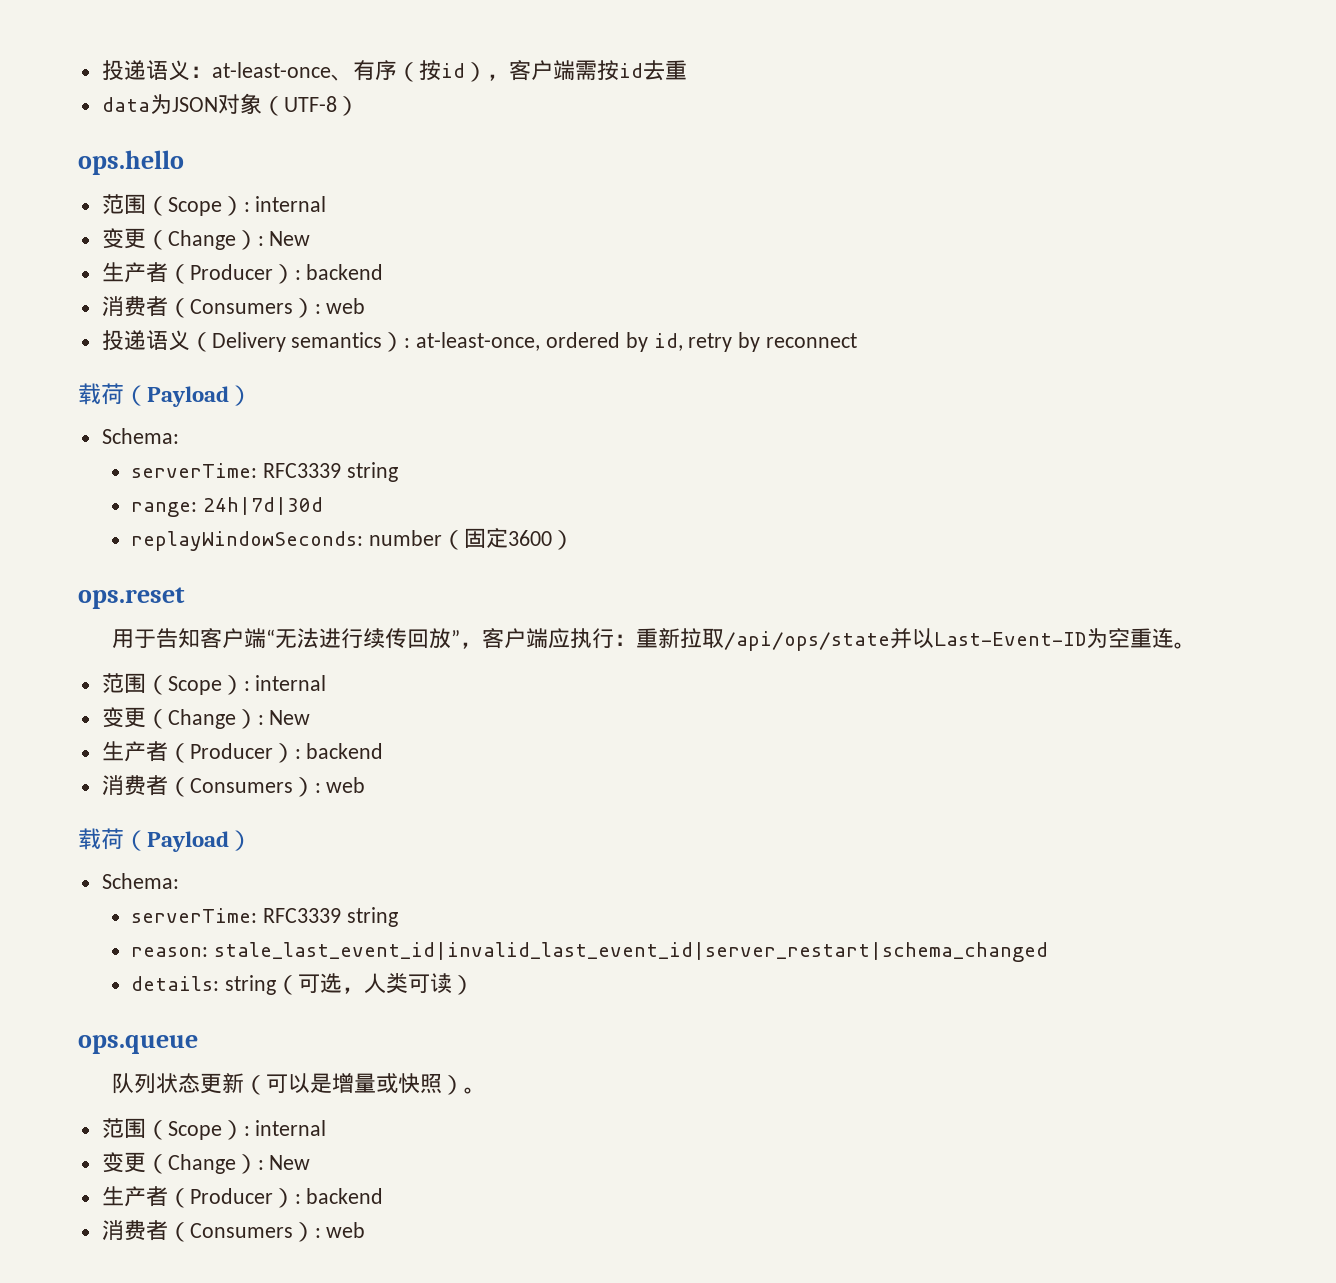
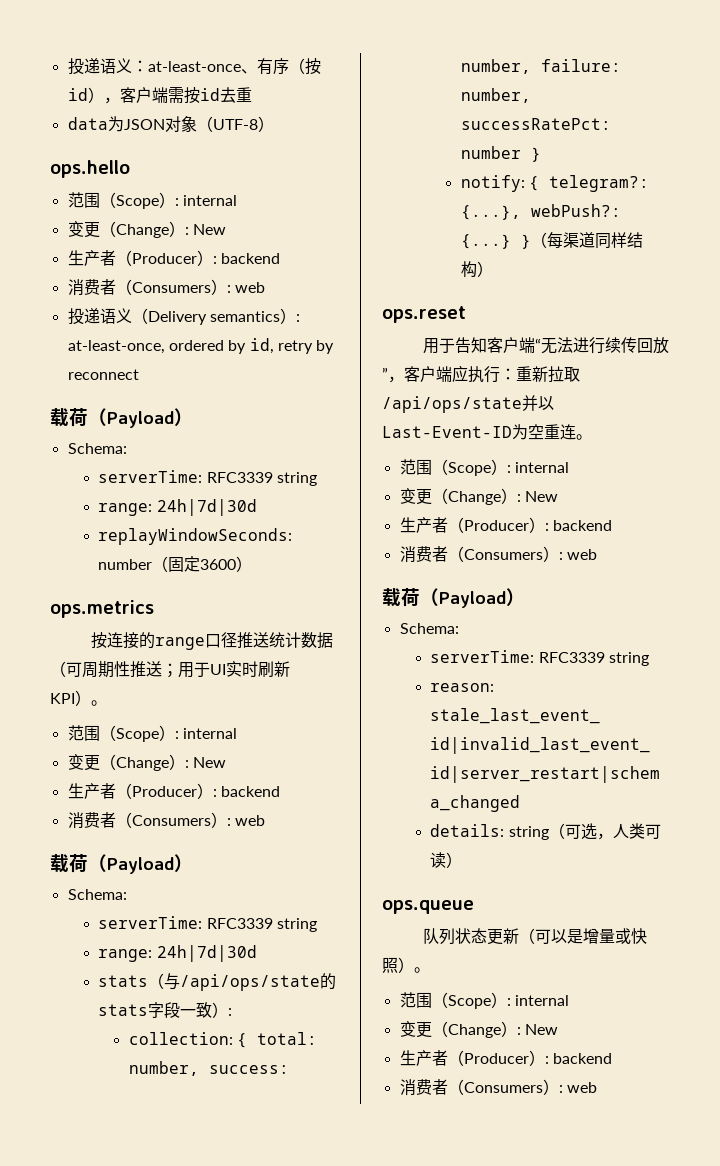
(574, 540) none -> [50,600,154,618] [91,632,334,650] [50,661,290,678] [50,690,107,706] [67,725,237,742] [67,754,226,771] [67,783,280,799] [67,812,265,829] [50,853,193,874] [67,889,127,900] [98,916,317,932] [98,945,257,962] [98,973,337,991] [98,1002,233,1018] [128,1032,318,1048] [128,1061,289,1076] [460,59,621,74] [460,88,531,103] [460,118,611,130] [460,146,541,162] [460,175,650,192] [460,204,621,220] [460,232,643,249] [460,261,493,278] // ops.metrics // 按连接的range口径推送统计数据（可周期性推送；用于UI实时刷新KPI）。 // 范围（Scope）: internal // 变更（Change）: New // 生产者（Producer）: backend // 消费者（Consumers）: web // 载荷（Payload） // Schema: // serverTime: RFC3339 string // range: 24h|7d|30d // stats（与/api/ops/state的stats字段一致）: // collection: { total: number, success: number, failure: number, successRatePct: number } // notify: { telegram?: {...}, webPush?: {...} }（每渠道同样结构）

